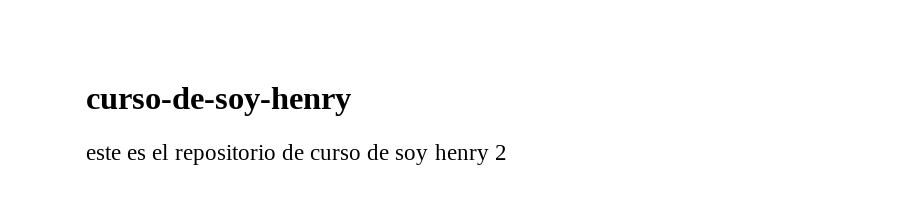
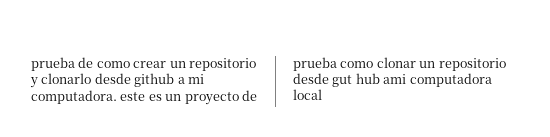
[86,87,351,116] [86,144,507,165] curso-de-soy-henry // este es el repositorio de curso de soy henry 2 -> [31,57,256,71] [30,73,204,88] [31,90,257,105] [293,57,506,71] [293,73,492,87] [293,89,322,100] prueba de como crear un repositorio y clonarlo desde github a mi computadora. este es un proyecto de prueba como clonar un repositorio desde gut hub ami computadora local

